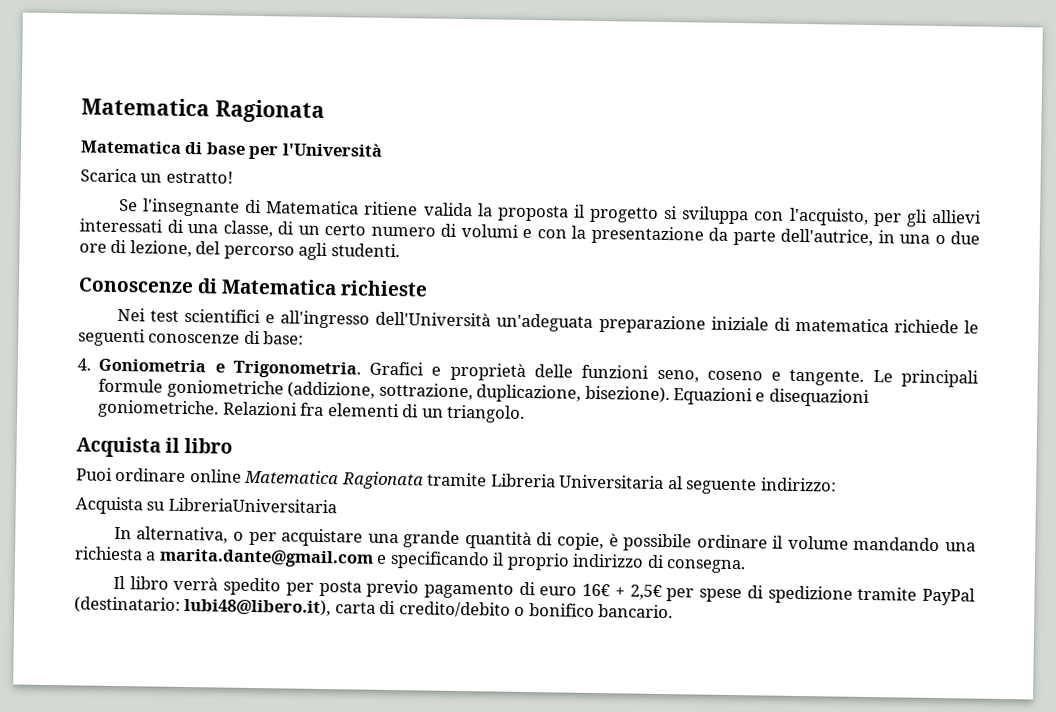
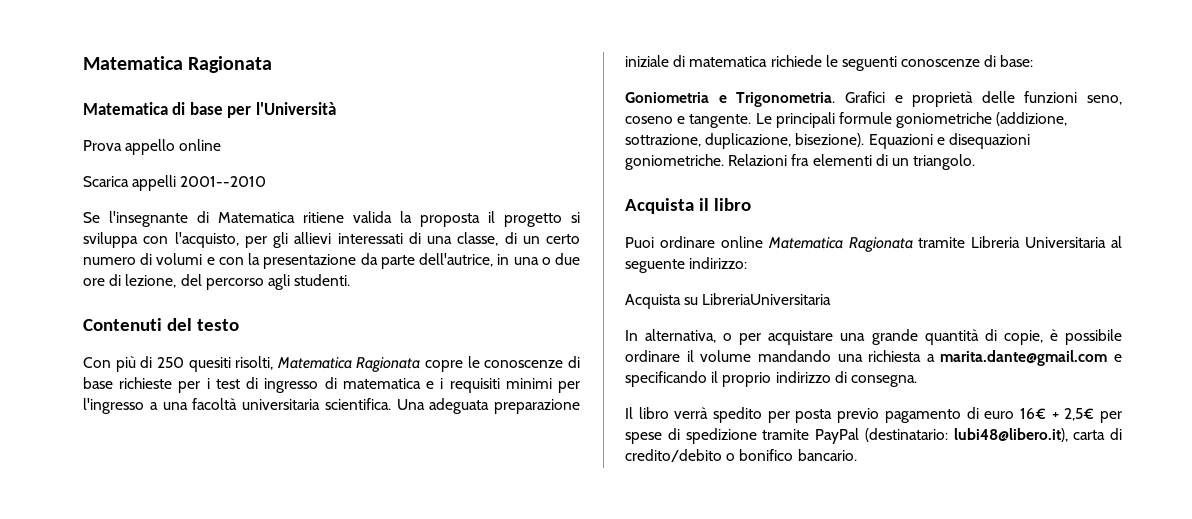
(383, 149) none -> [83,139,222,155] // Prova appello online
[140,170,233,184] un estratto! -> [132,175,267,191] appelli 2001--2010
[78,277,429,297] [116,307,594,332] Conoscenze di Matematica richieste // Nei test scientifici e all'ingresso dell'Università un'adeguata -> [83,318,239,331] [83,356,580,372] [83,377,580,393] [83,398,490,414] Contenuti del testo // Con più di 250 quesiti risolti, Matematica Ragionata copre le conoscenze di base richieste per i test di ingresso di matematica e i requisiti minimi per l'ingresso a una facoltà universitaria scientifica. Una adeguata
[77,358,91,371] 4. -> (1034, 61) none

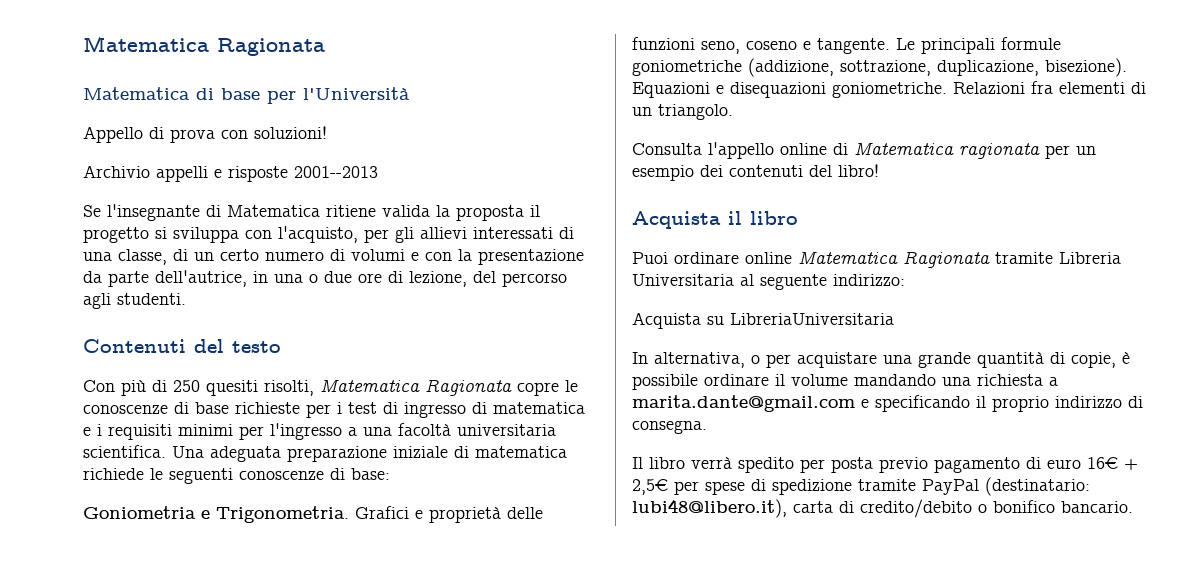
[83,139,222,155] [83,175,267,191] Prova appello online // Scarica appelli 2001--2010 -> [83,126,327,143] [83,165,378,182] Appello di prova con soluzioni! // Archivio appelli e risposte 2001--2013
(976, 162) none -> [632,142,1096,159] [632,164,879,181] // Consulta l'appello online di Matematica ragionata per un esempio dei contenuti del libro!

